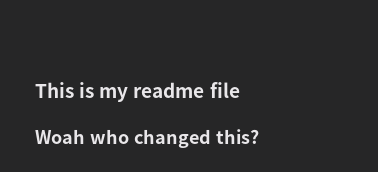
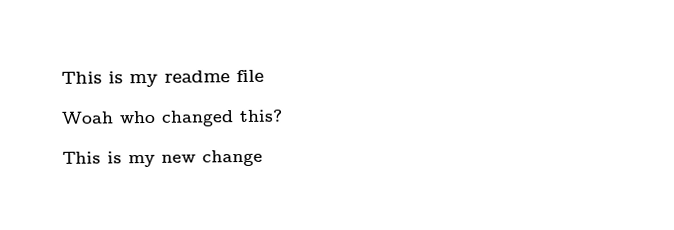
(259, 136) none -> [62,149,263,168] // This is my new change

